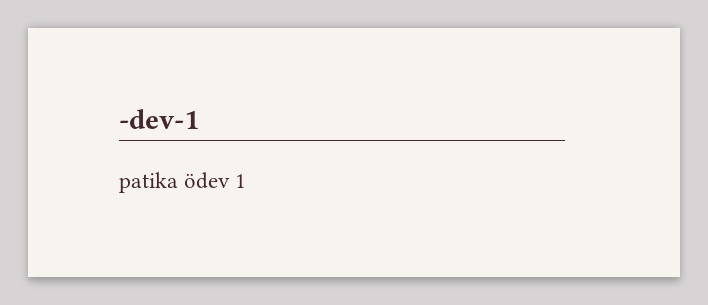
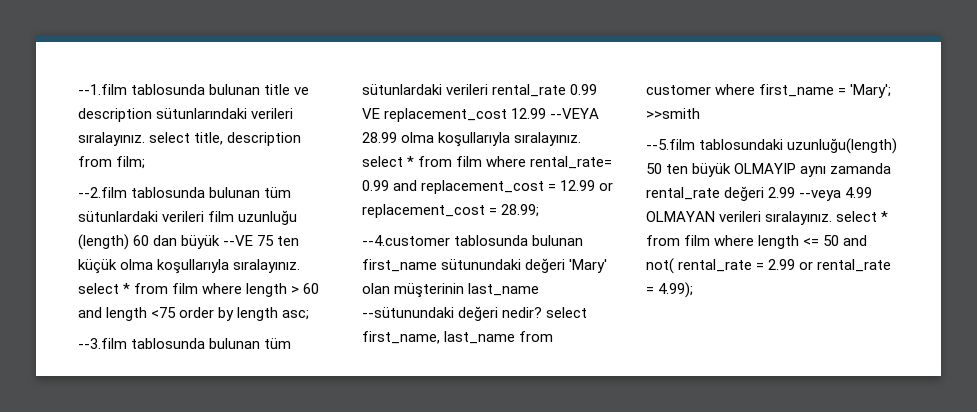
[119,109,199,129] [119,172,247,193] -dev-1 // patika ödev 1 -> [78,84,310,95] [78,108,294,122] [78,132,302,146] [78,156,146,169] [78,187,292,198] [78,210,298,225] [78,234,300,250] [78,259,301,274] [78,283,320,297] [78,307,310,321] [78,338,292,349] [362,84,598,97] [362,108,600,122] [362,132,582,147] [362,156,613,169] [362,180,614,194] [362,204,540,218] [362,235,584,246] [362,258,608,273] [362,283,540,298] [362,306,588,321] [362,331,554,344] [646,84,892,98] [646,108,700,119] [646,138,898,154] [646,163,892,177] [646,186,873,201] [646,211,889,225] [646,235,868,249] [646,258,892,274] [646,282,694,298] --1.film tablosunda bulunan title ve description sütunlarındaki verileri sıralayınız. select title, description from film; // --2.film tablosunda bulunan tüm sütunlardaki verileri film uzunluğu (length) 60 dan büyük --VE 75 ten küçük olma koşullarıyla sıralayınız. select * from film where length > 60 and length <75 order by length asc; // --3.film tablosunda bulunan tüm sütunlardaki verileri rental_rate 0.99 VE replacement_cost 12.99 --VEYA 28.99 olma koşullarıyla sıralayınız. select * from film where rental_rate= 0.99 and replacement_cost = 12.99 or replacement_cost = 28.99; // --4.customer tablosunda bulunan first_name sütunundaki değeri 'Mary' olan müşterinin last_name --sütunundaki değeri nedir? select first_name, last_name from customer where first_name = 'Mary'; >>smith // --5.film tablosundaki uzunluğu(length) 50 ten büyük OLMAYIP aynı zamanda rental_rate değeri 2.99 --veya 4.99 OLMAYAN verileri sıralayınız. select * from film where length <= 50 and not( rental_rate = 2.99 or rental_rate = 4.99);

